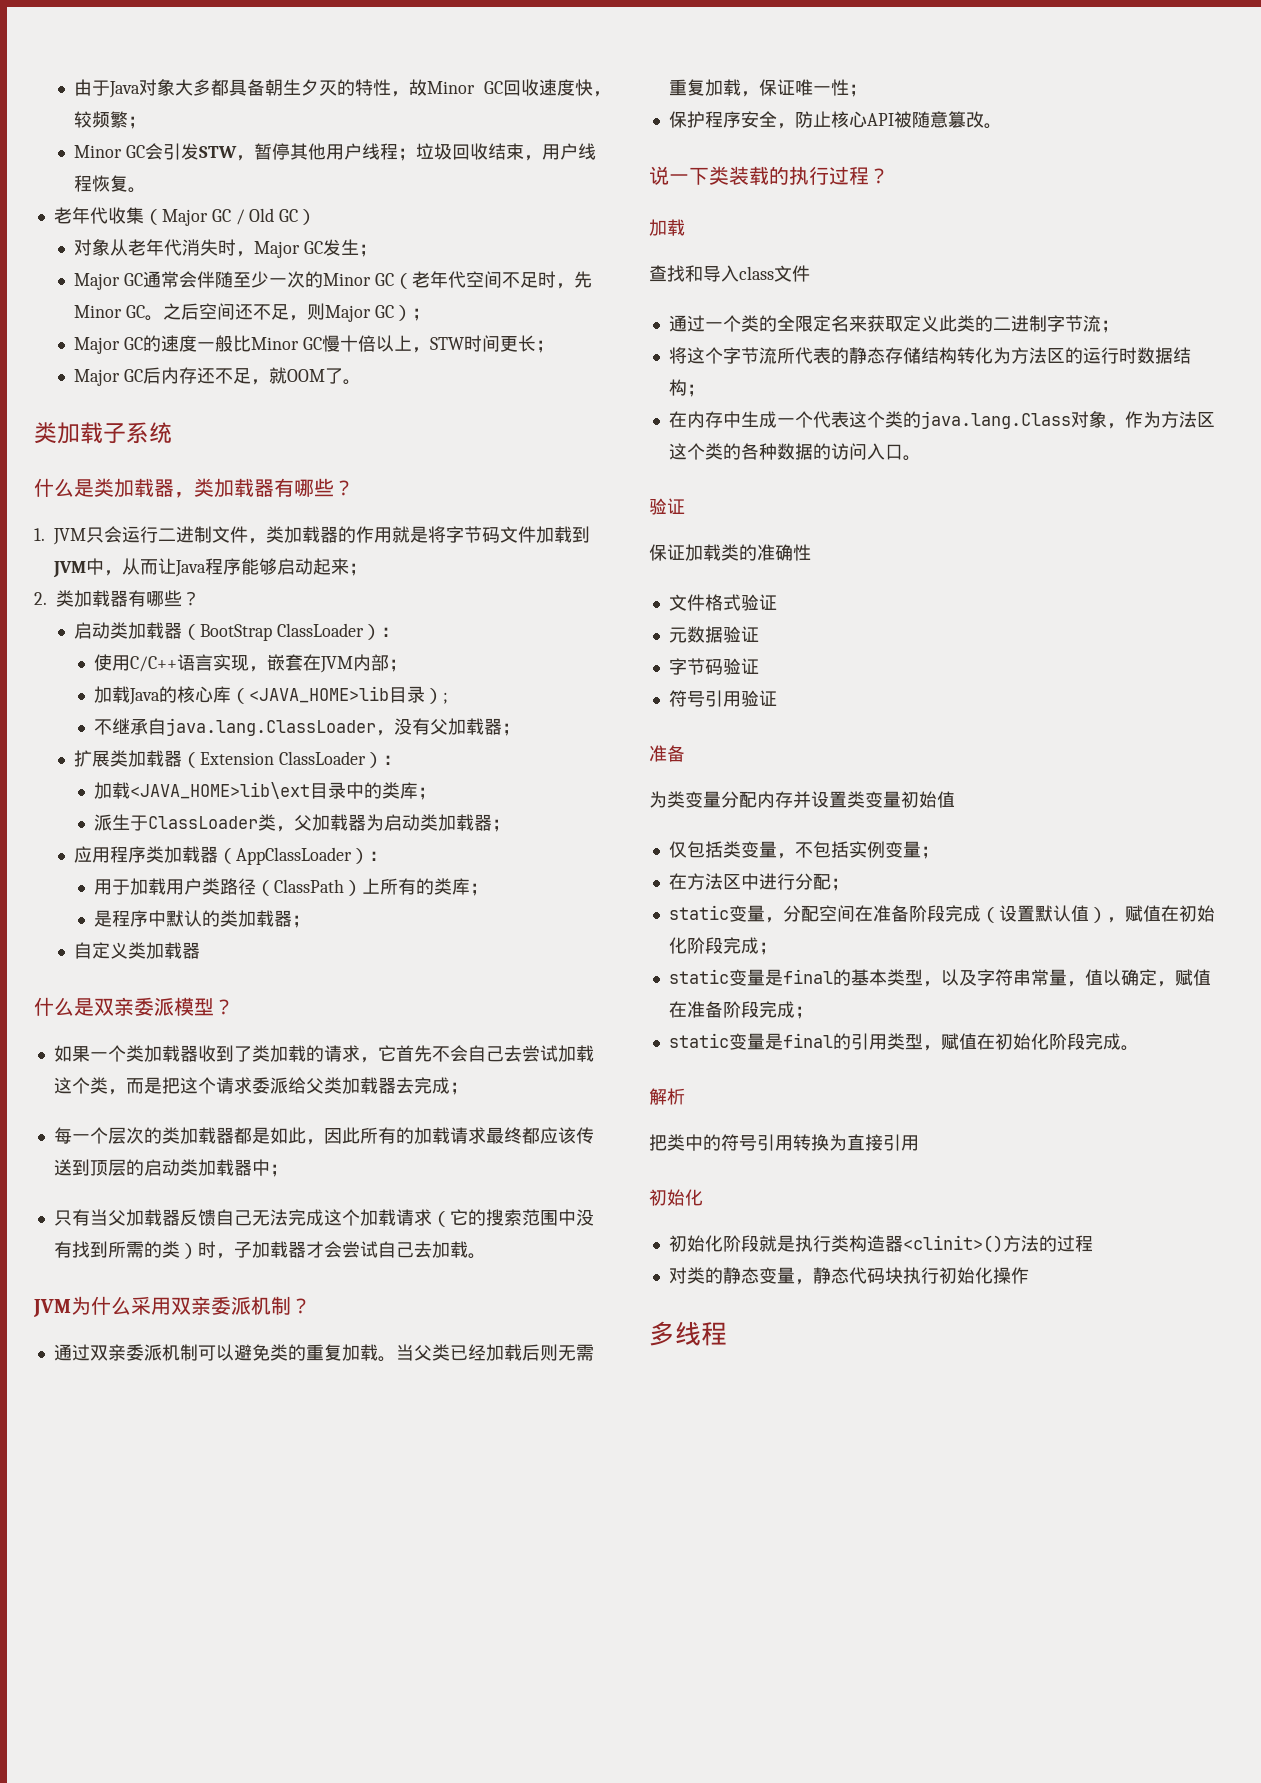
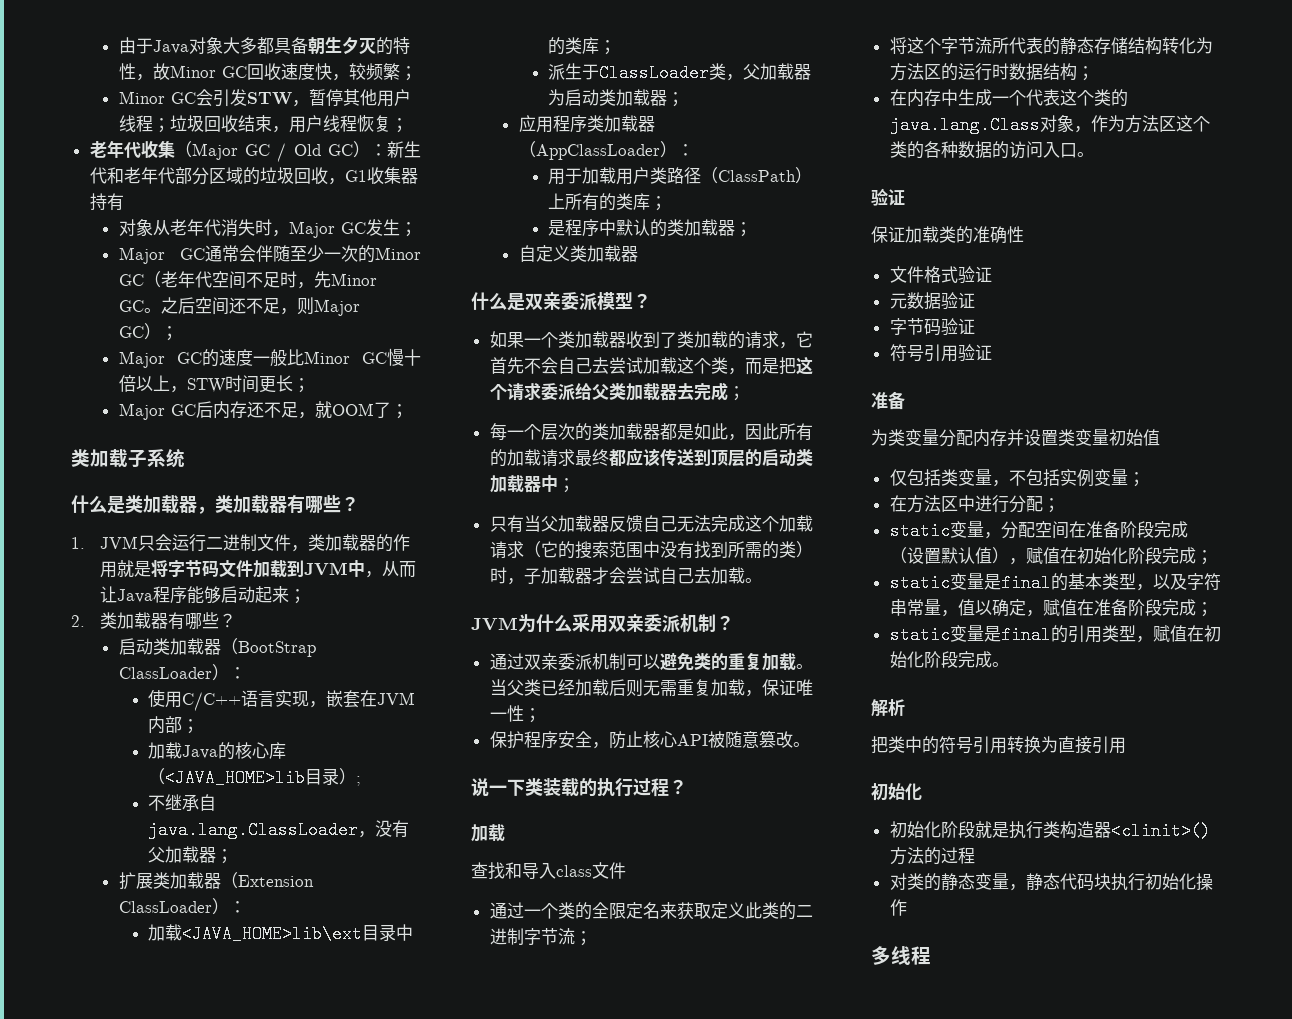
[128,187,147,193] 。 -> [390,118,408,133] ；
(317, 217) none -> [369,141,421,158] [89,167,418,185] [89,193,124,211] ：新生代和老年代部分区域的垃圾回收，G1收集器持有
[342,379,361,385] 。 -> [390,404,408,419] ；

